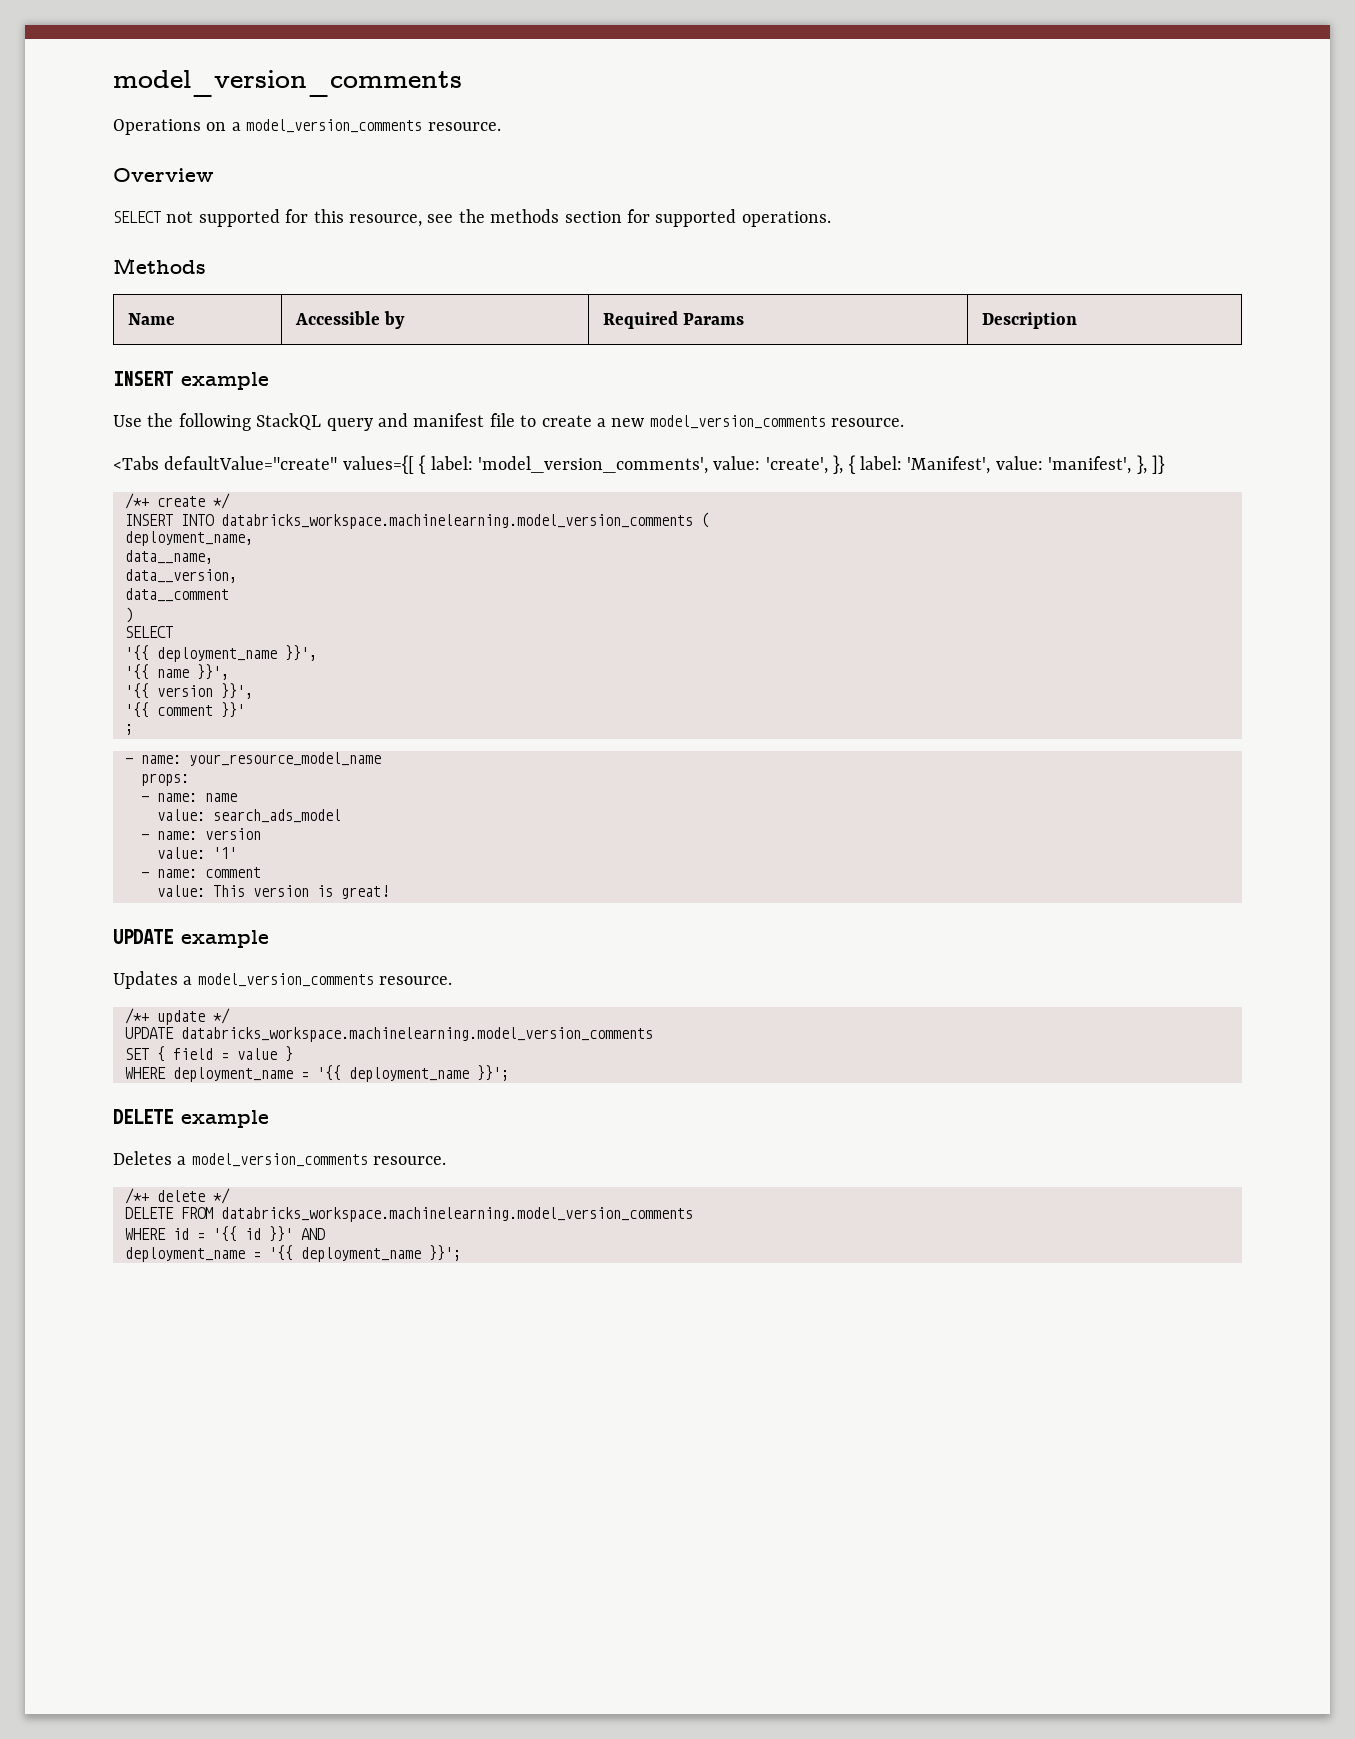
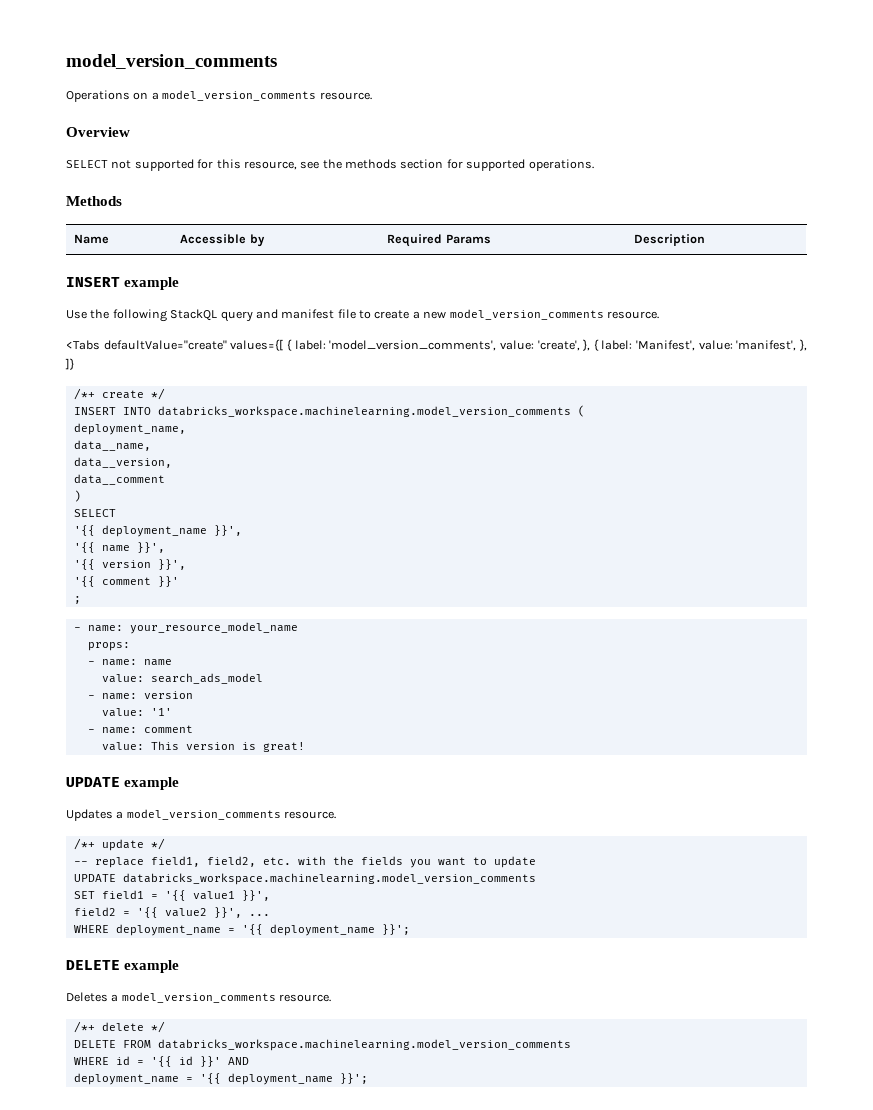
[125,1027,653,1042] [125,1046,293,1062] UPDATE databricks_workspace.machinelearning.model_version_comments // SET { field = value } -> [73,856,536,868] [73,873,536,885] [73,890,270,901] [73,907,270,918] -- replace field1, field2, etc. with the fields you want to update // UPDATE databricks_workspace.machinelearning.model_version_comments // SET field1 = '{{ value1 }}', // field2 = '{{ value2 }}', ...

